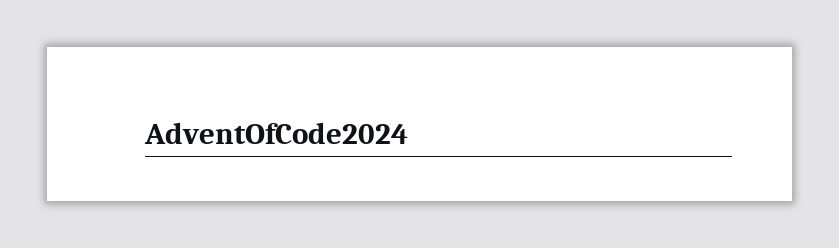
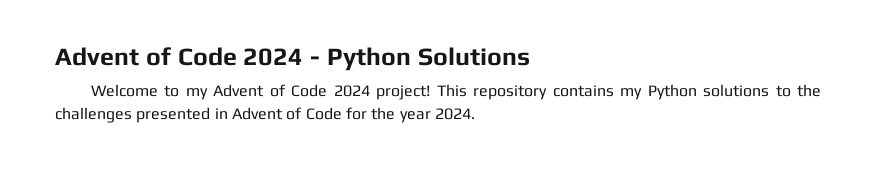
[144,122,408,144] AdventOfCode2024 -> [55,47,530,71] [90,84,821,100] [55,107,475,123] Advent of Code 2024 - Python Solutions // Welcome to my Advent of Code 2024 project! This repository contains my Python solutions to the challenges presented in Advent of Code for the year 2024.

